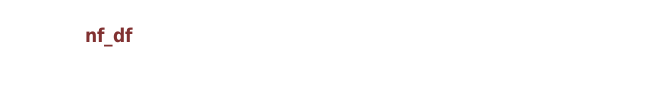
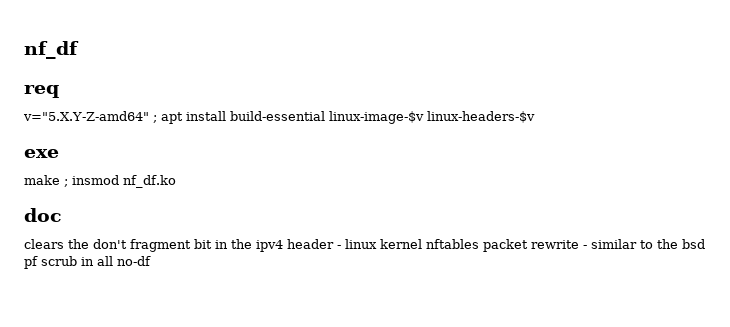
(133, 37) none -> [24,85,59,98] [23,111,535,124] [24,149,59,158] [24,175,176,188] [24,208,62,222] [24,239,705,252] [24,256,151,269] // req // v="5.X.Y-Z-amd64" ; apt install build-essential linux-image-$v linux-headers-$v // exe // make ; insmod nf_df.ko // doc // clears the don't fragment bit in the ipv4 header - linux kernel nftables packet rewrite - similar to the bsd pf scrub in all no-df

